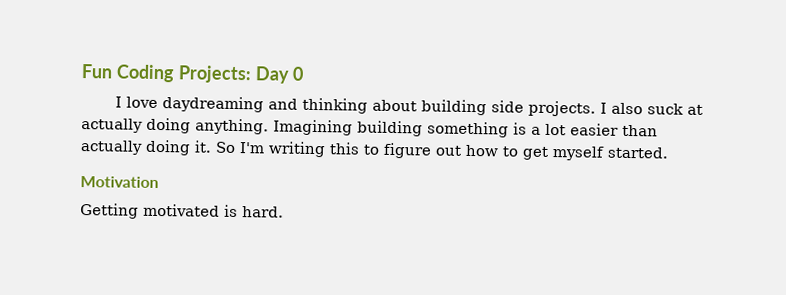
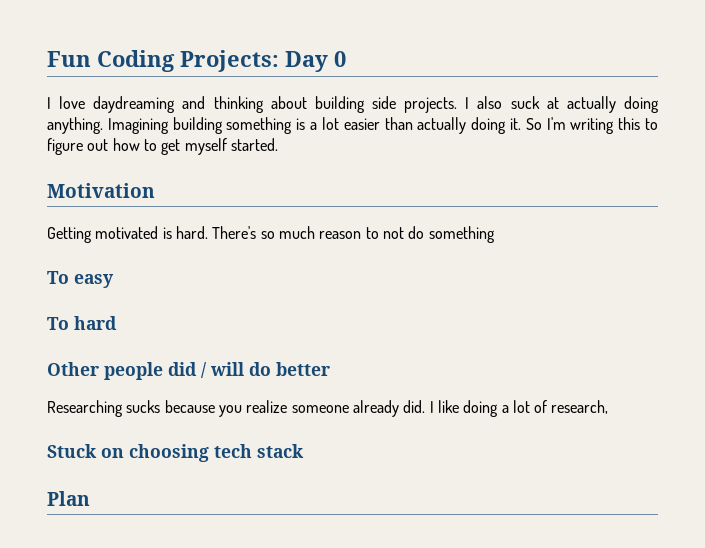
(284, 212) none -> [212,226,495,243] [47,271,114,288] [47,316,117,330] [47,362,330,380] [47,400,609,417] [47,444,304,462] [47,491,90,506] There's so much reason to not do something // To easy // To hard // Other people did / will do better // Researching sucks because you realize someone already did. I like doing a lot of research, // Stuck on choosing tech stack // Plan

